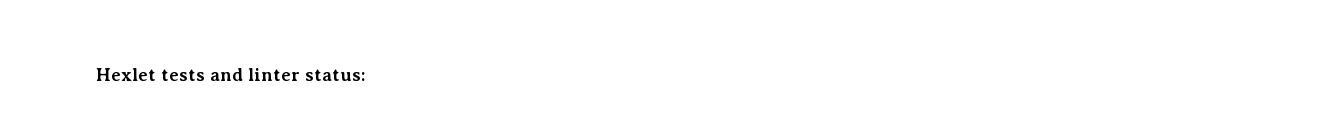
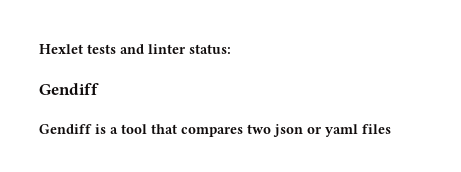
(366, 75) none -> [39,83,99,95] [39,124,391,137] // Gendiff // Gendiff is a tool that compares two json or yaml files

